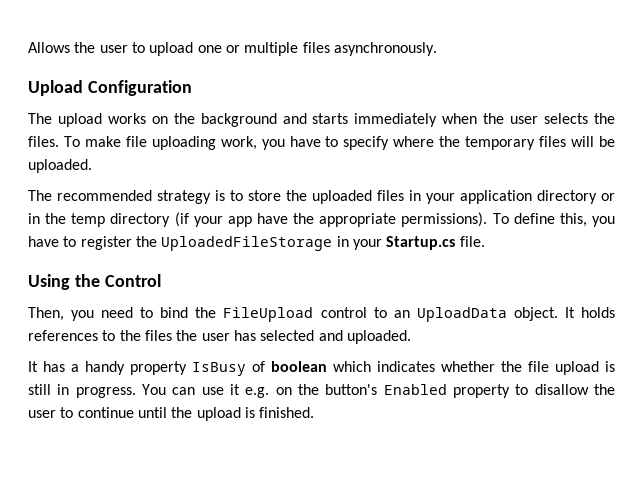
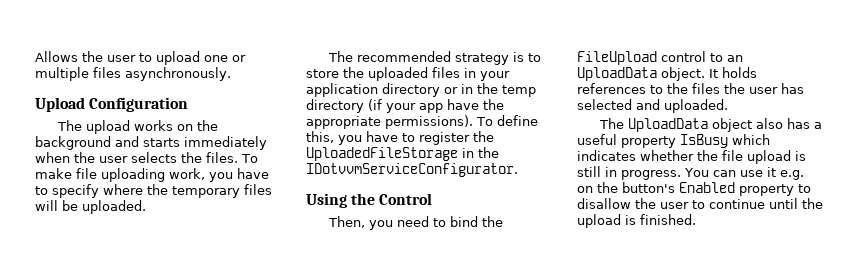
[352,236,485,250] your Startup.cs file. -> [478,147,499,158] [306,163,518,177] the IDotvvmServiceConfigurator.
[28,361,38,372] It -> [598,118,783,132] The UploadData object also
[85,361,125,375] handy -> [577,134,617,145] useful
[252,361,327,372] of boolean -> (728, 141) none

